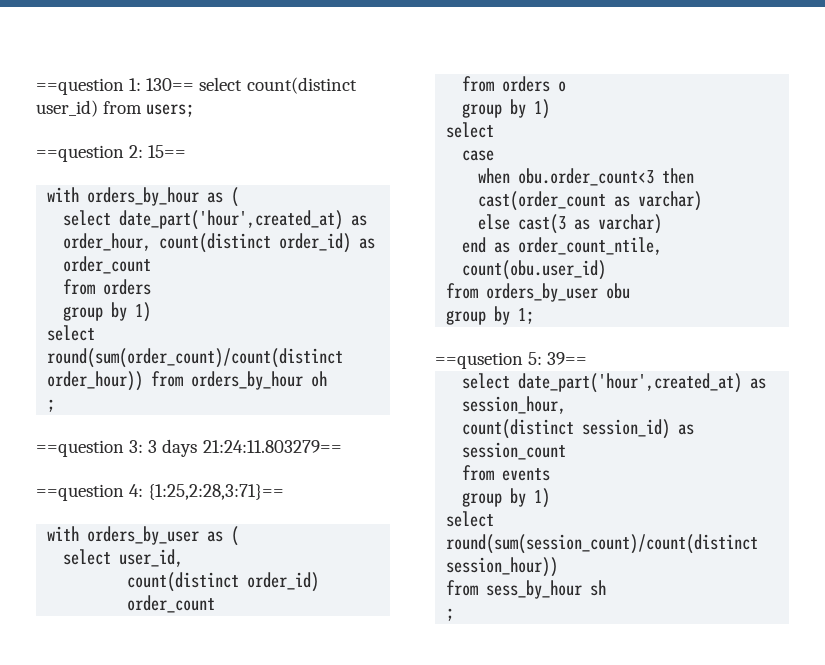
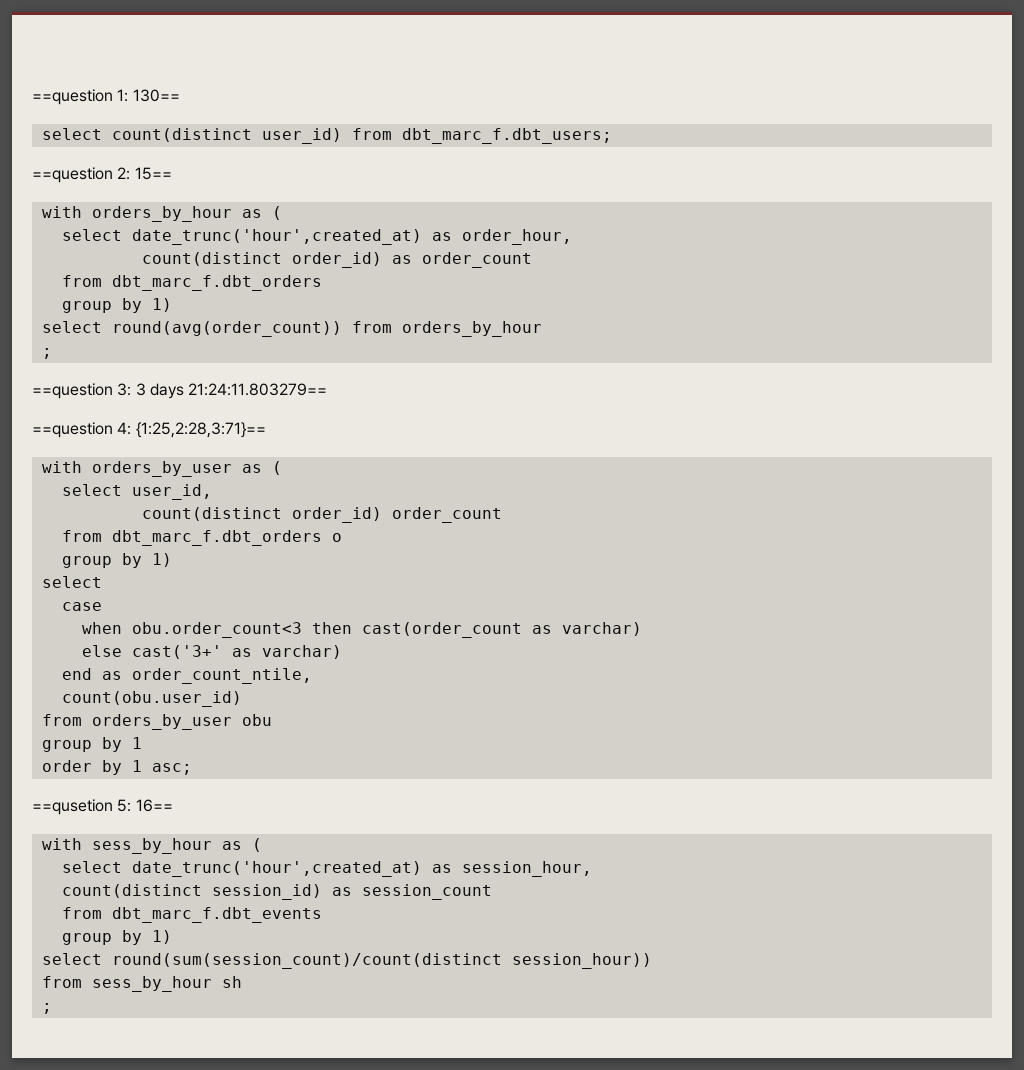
(195, 84) none -> (180, 95) //
[146,104,195,117] users; -> [401,128,612,144] dbt_marc_f.dbt_users;
[119,210,344,230] date_part('hour',created_at) -> [131,229,422,245] date_trunc('hour',created_at)
(152, 242) none -> (572, 237) //
[103,279,152,295] [63,302,152,322] [47,325,96,341] [47,348,344,368] [47,371,144,391] orders // group by 1) // select round(sum(order_count)/count(distinct order_hour)) -> [111,275,322,291] [61,298,172,313] [41,321,342,337] dbt_marc_f.dbt_orders // group by 1) // select round(avg(order_count))
[311,371,328,387] oh -> (542, 329) none
[502,76,551,92] orders -> [111,530,322,546] dbt_marc_f.dbt_orders
[518,214,567,234] cast(3 -> [131,645,222,659] cast('3+'
[518,308,535,324] [435,352,588,369] [462,373,743,393] 1; // ==qusetion 5: 39== // select date_part('hour',created_at) -> [131,737,142,749] [41,760,192,775] [32,799,173,815] [41,838,262,854] [61,861,422,877] 1 // order by 1 asc; // ==qusetion 5: 16== // with sess_by_hour as ( // select date_trunc('hour',created_at)
[502,468,551,481] events -> [111,907,322,923] dbt_marc_f.dbt_events

